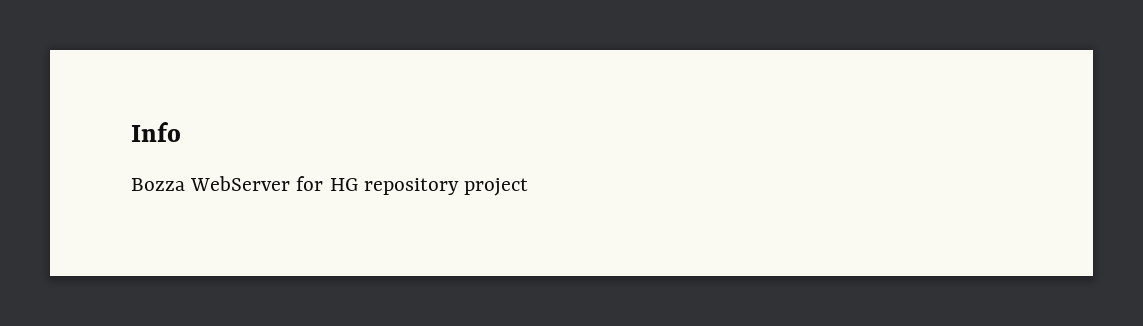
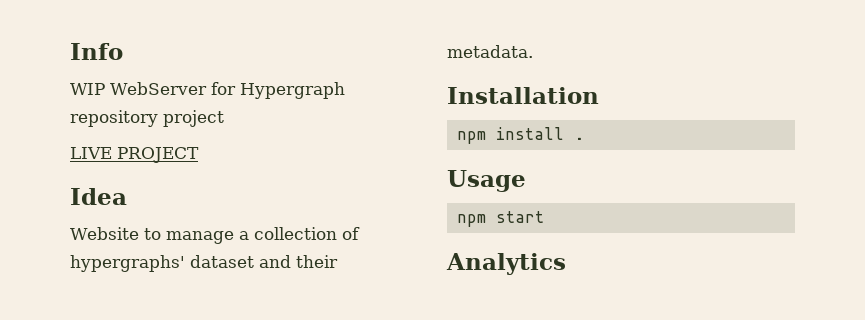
[131,178,185,191] Bozza -> [70,83,105,95] WIP
[329,178,358,191] HG -> [239,82,345,99] Hypergraph
(529, 187) none -> [70,147,199,163] [70,188,127,205] [70,227,360,244] [70,255,338,272] [447,45,533,58] [447,87,599,104] [456,127,584,144] [447,170,526,192] [456,211,544,227] [446,253,566,275] // LIVE PROJECT // Idea // Website to manage a collection of hypergraphs' dataset and their metadata. // Installation // npm install . // Usage // npm start // Analytics

